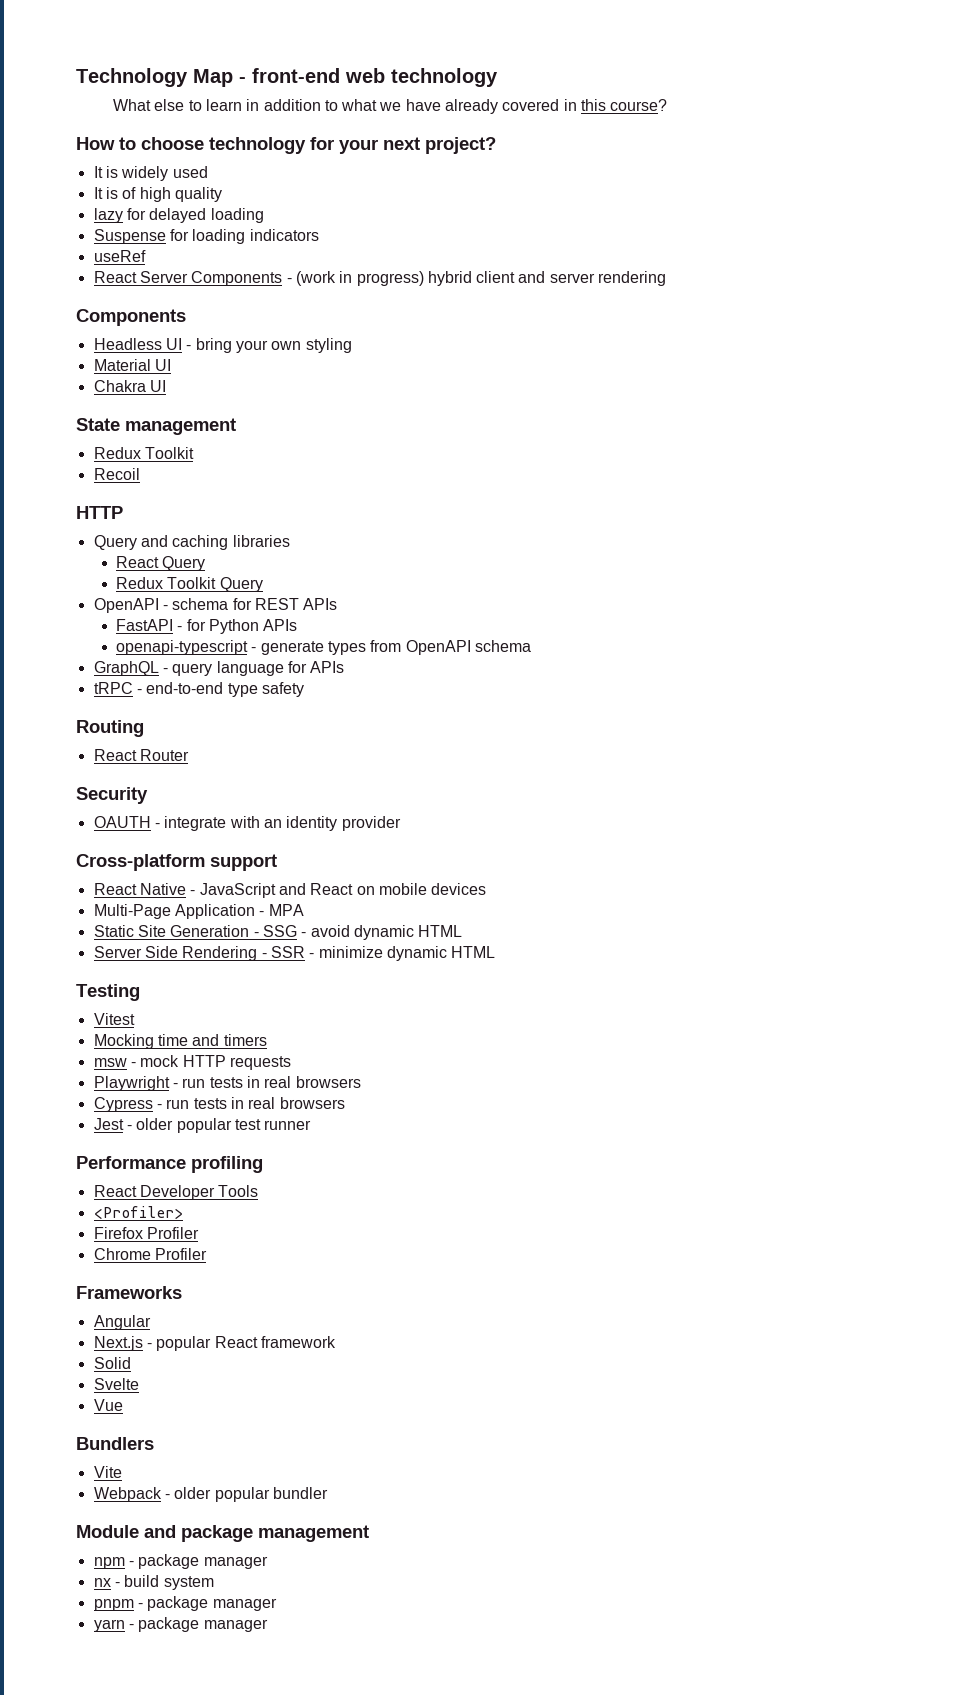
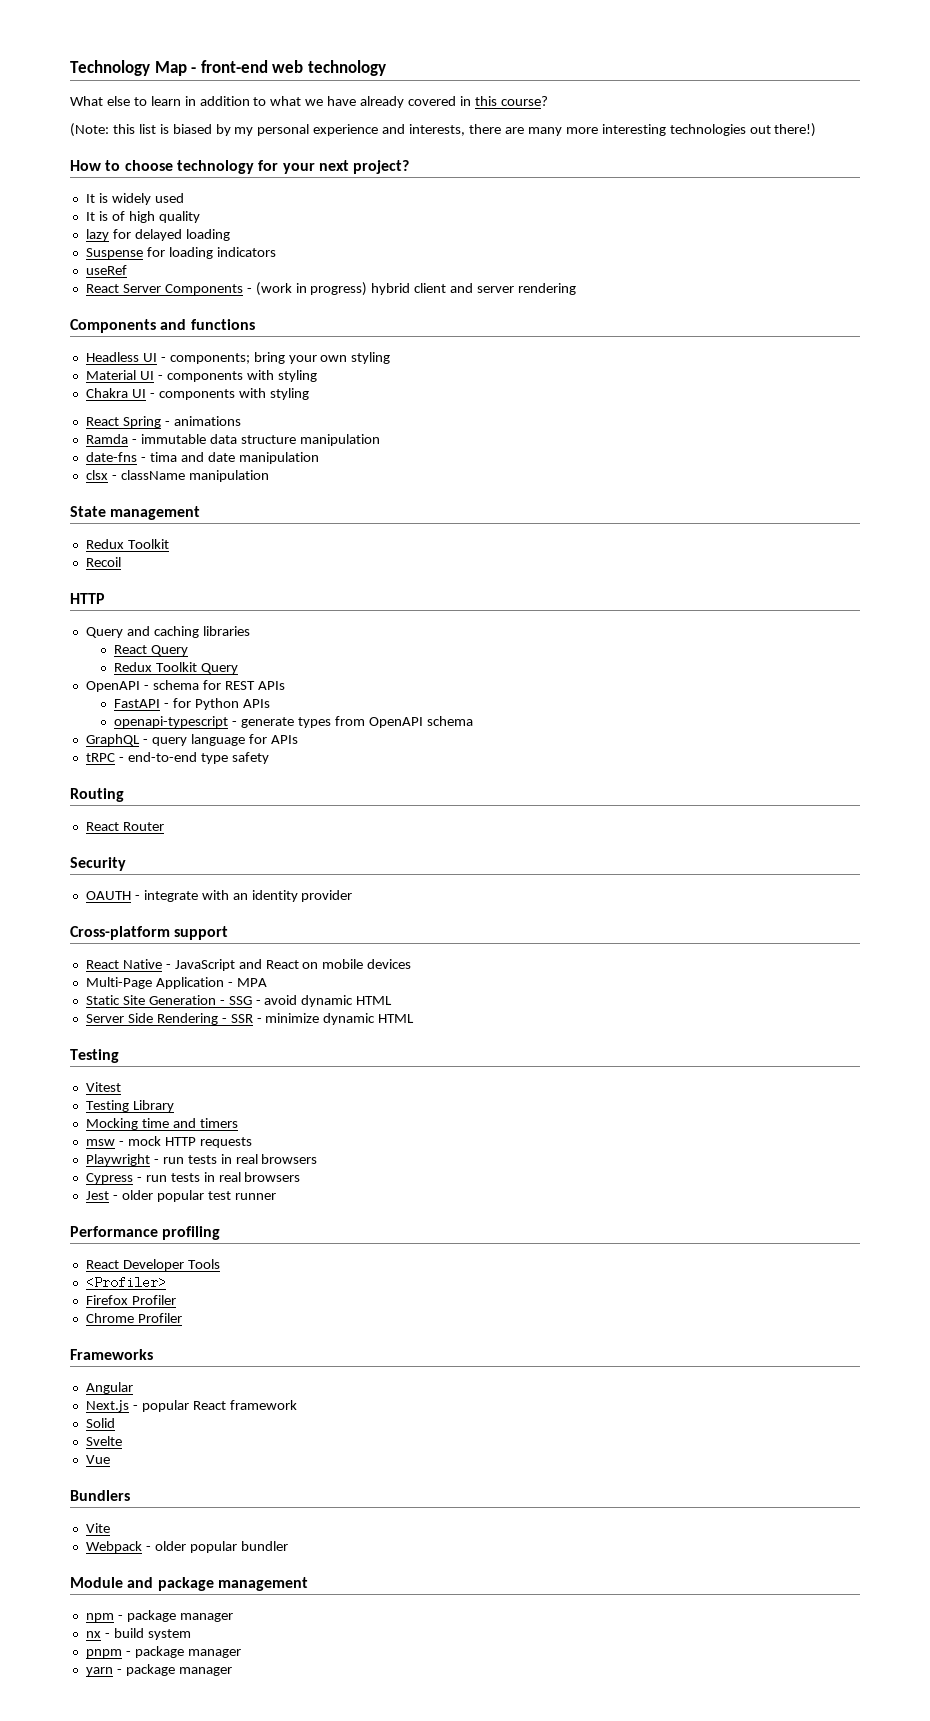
(668, 105) none -> [70,123,817,137] // (Note: this list is biased by my personal experience and interests, there are many more interesting technologies out there!)
(186, 317) none -> [160,319,255,330] and functions
(192, 347) none -> [169,353,250,364] components;
[93,380,166,392] // Chakra UI -> [157,370,317,382] [85,388,309,400] [85,416,241,428] [85,434,380,446] [85,452,319,464] [85,470,269,482] - components with styling // Chakra UI - components with styling // React Spring - animations // Ramda - immutable data structure manipulation // date-fns - tima and date manipulation // clsx - className manipulation
(135, 1019) none -> [85,1100,174,1112] // Testing Library

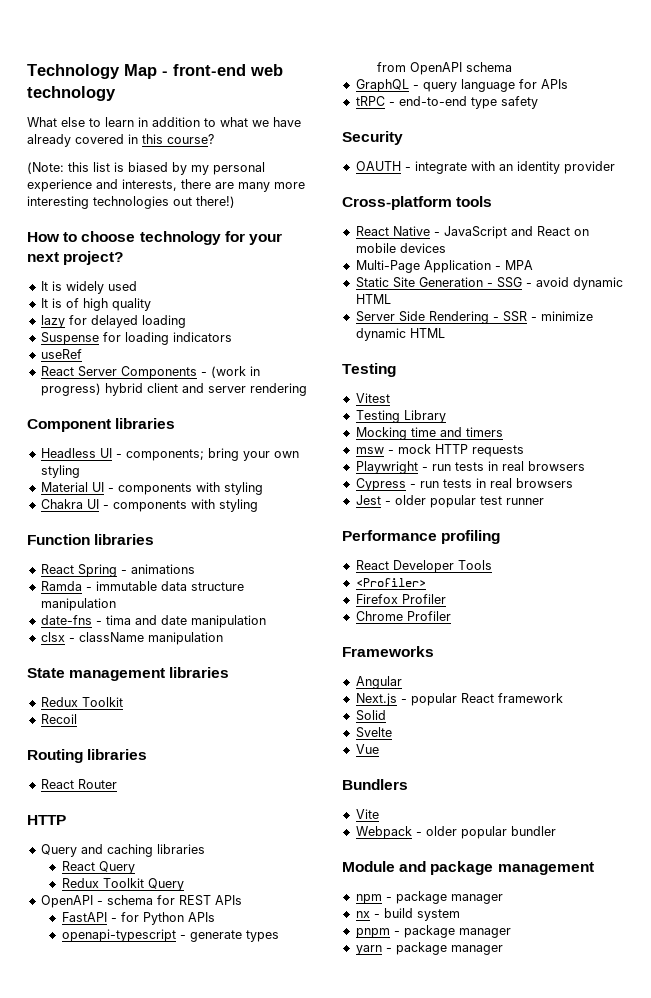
[70,319,255,333] Components and functions -> [27,418,176,432] Component libraries
(309, 394) none -> [27,534,155,545] // Function libraries
(201, 513) none -> [169,667,230,678] libraries
(121, 562) none -> [27,749,148,763] [40,779,117,789] // Routing libraries // React Router
[70,788,124,802] [85,822,164,831] // Routing // React Router -> (538, 102) none
[174,926,229,940] support -> [456,196,493,207] tools

